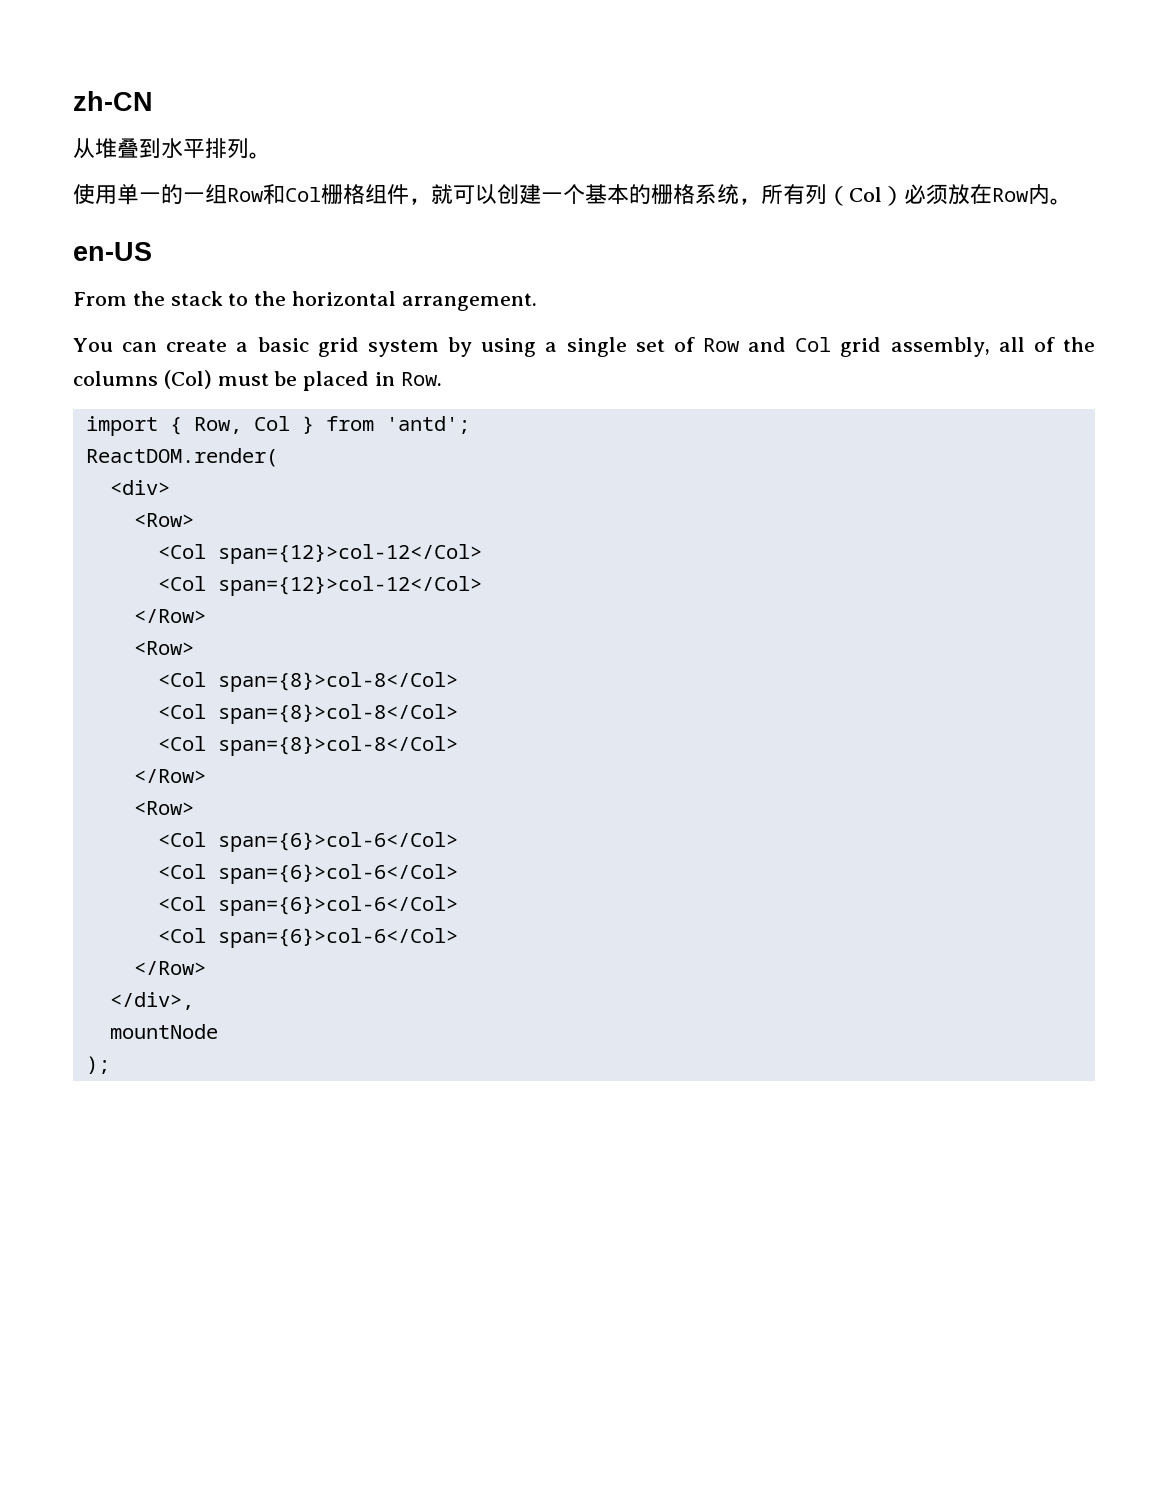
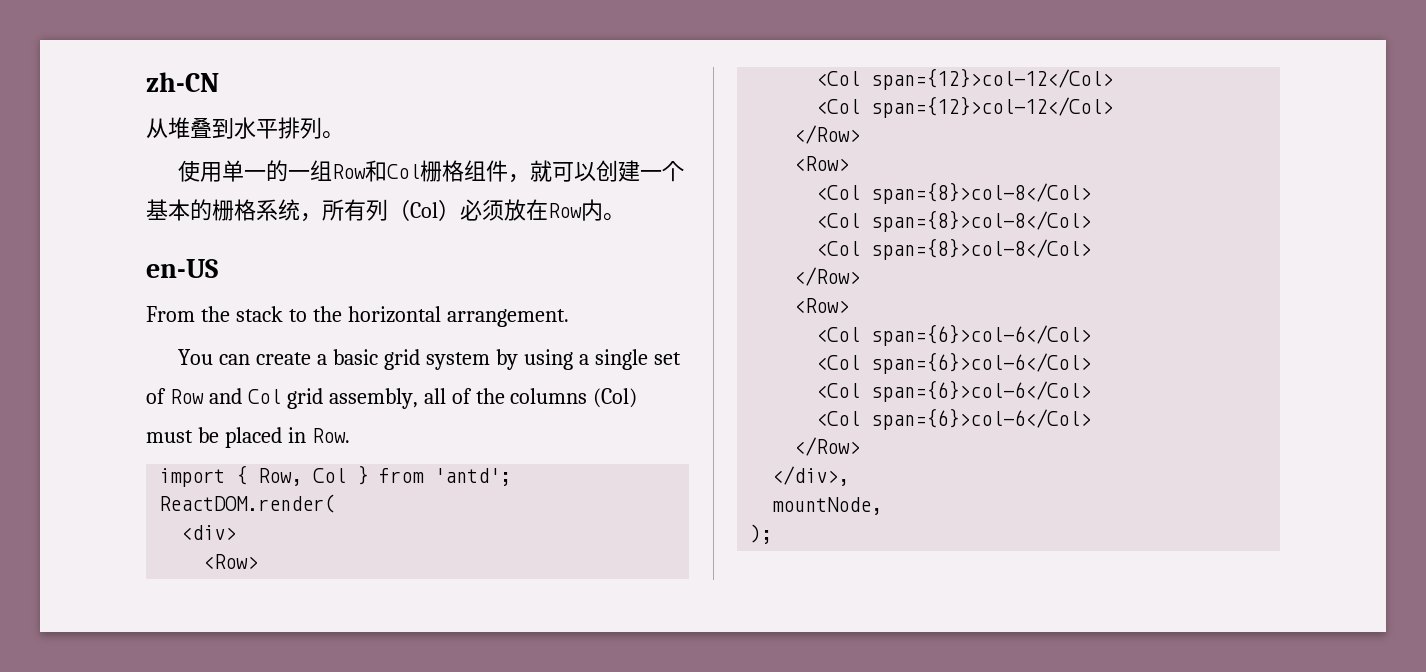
[109,1024,218,1039] mountNode -> [772,497,883,515] mountNode,

